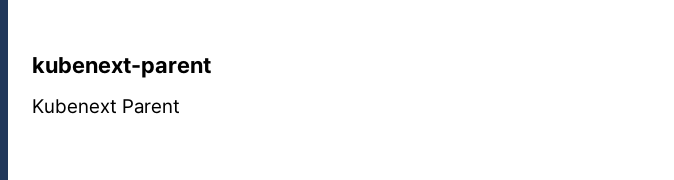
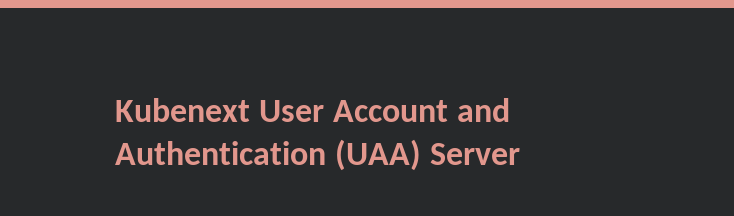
[32,57,211,78] [32,99,181,114] kubenext-parent // Kubenext Parent -> [115,98,511,122] [115,139,521,171] Kubenext User Account and Authentication (UAA) Server

